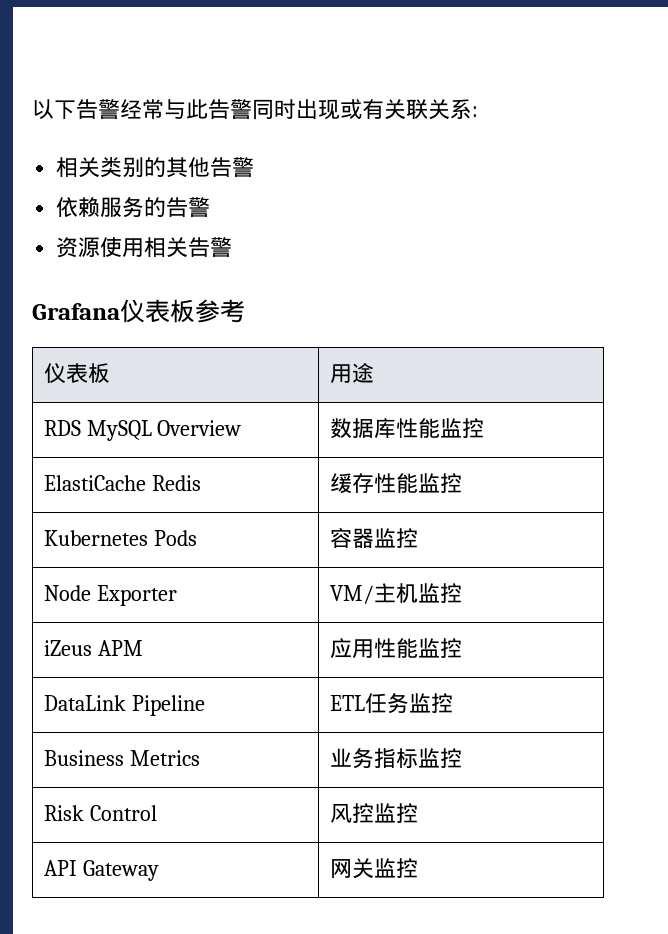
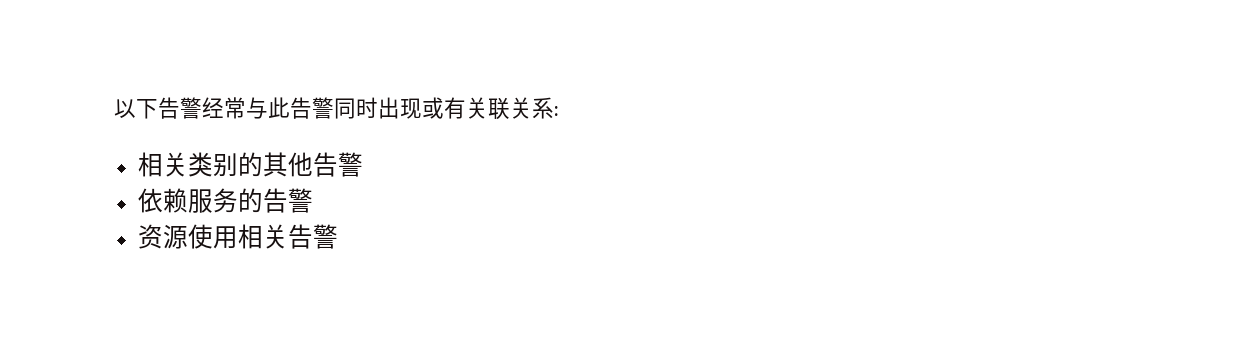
[32,299,245,323] [43,363,110,384] [329,363,374,383] [43,420,242,441] [329,418,484,439] [43,475,201,491] [329,473,462,494] [43,530,197,546] [329,528,418,548] [43,585,177,606] [329,583,462,604] [43,640,143,656] [329,638,462,659] [43,695,205,716] [329,693,453,714] [43,750,200,766] [329,748,462,769] [43,805,157,821] [329,803,418,823] [43,860,159,881] [329,858,418,879] // Grafana仪表板参考 // 仪表板 | 用途 // RDS MySQL Overview | 数据库性能监控 // ElastiCache Redis | 缓存性能监控 // Kubernetes Pods | 容器监控 // Node Exporter | VM/主机监控 // iZeus APM | 应用性能监控 // DataLink Pipeline | ETL任务监控 // Business Metrics | 业务指标监控 // Risk Control | 风控监控 // API Gateway | 网关监控 -> (338, 236) none

